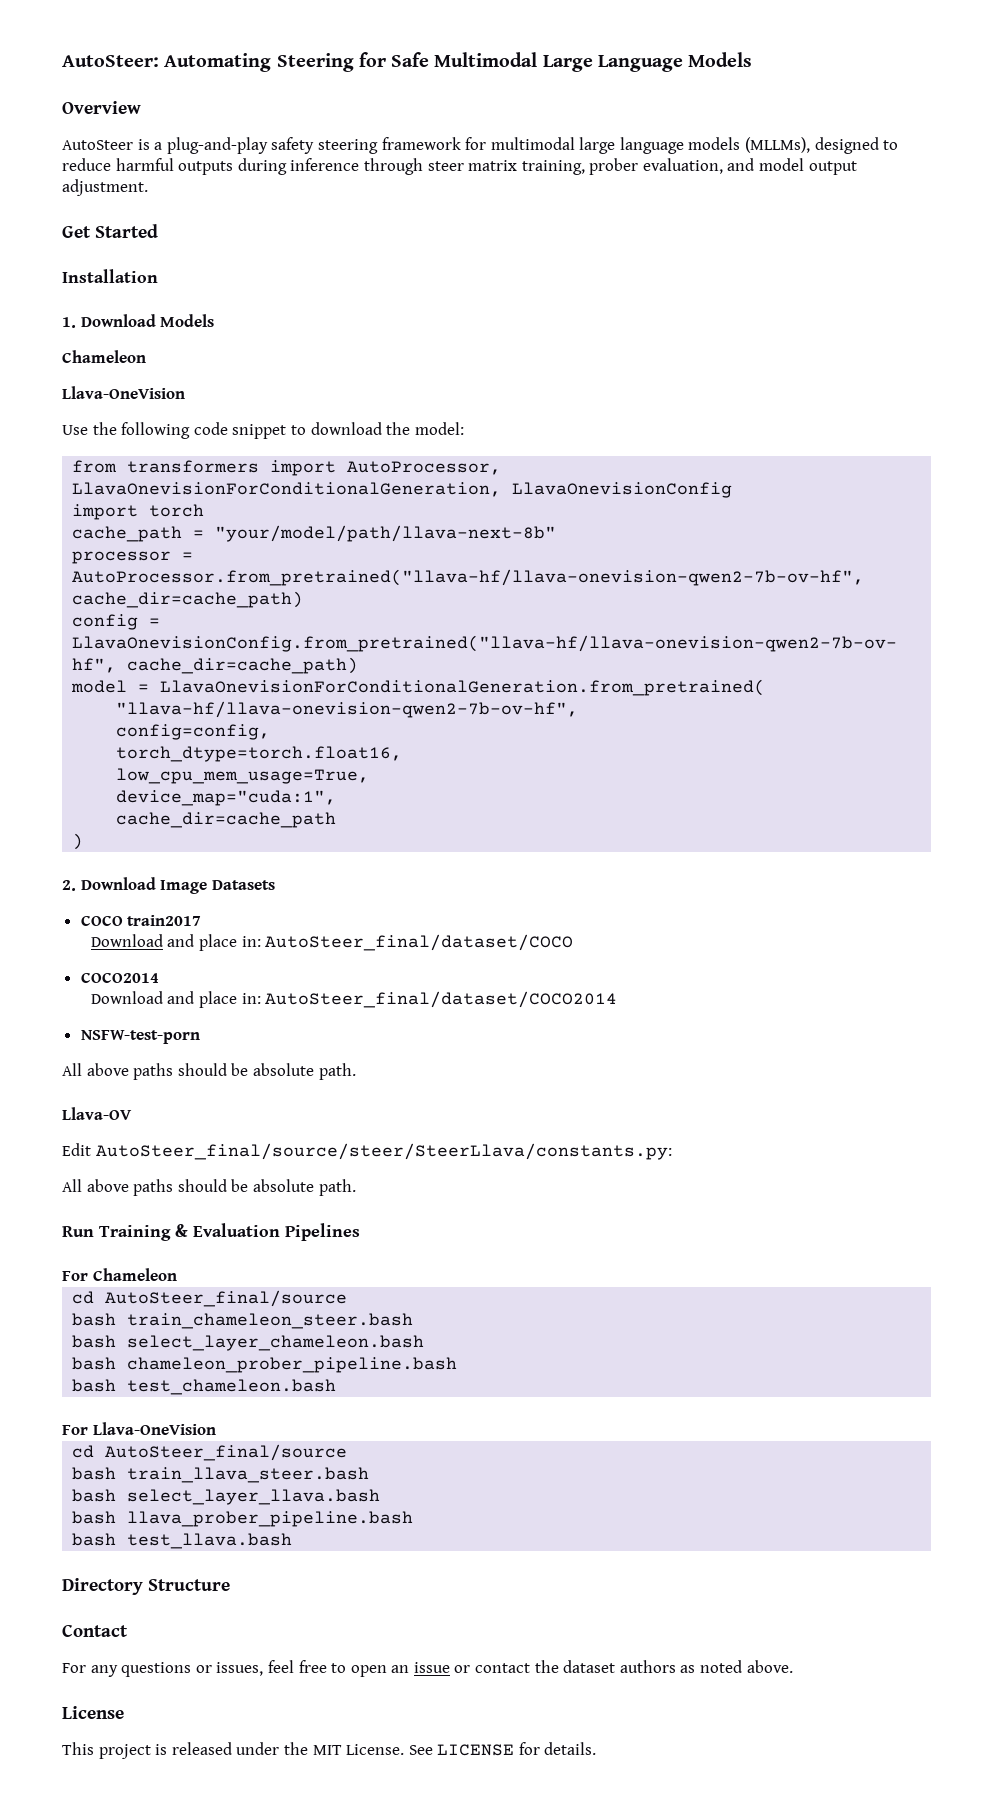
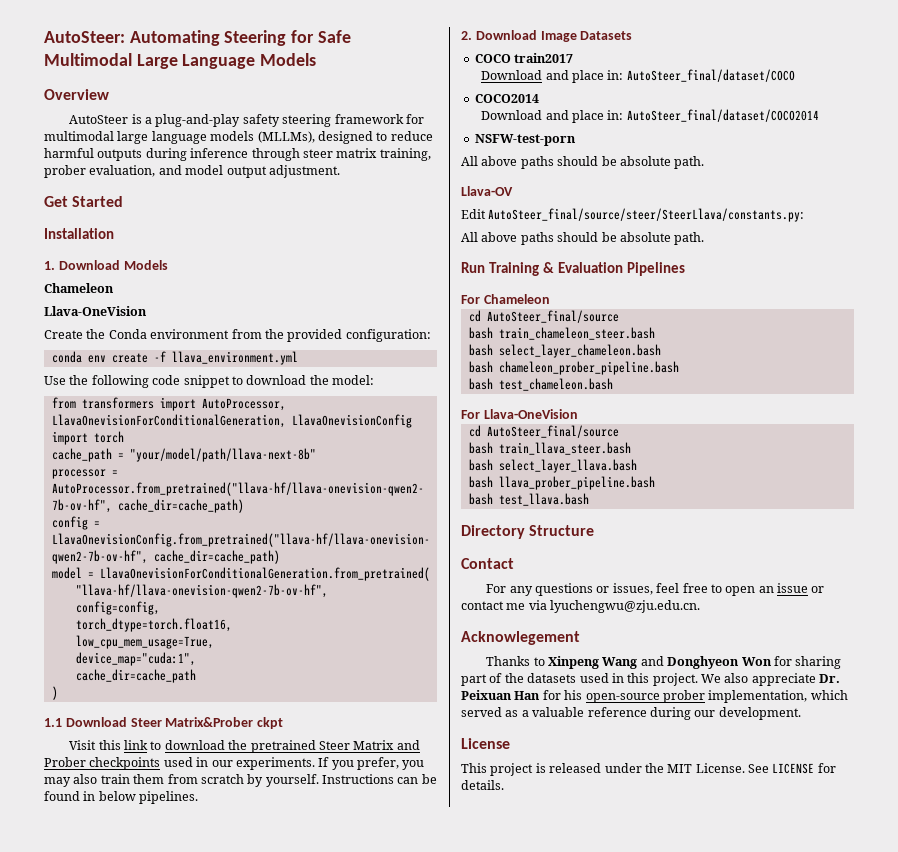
(185, 392) none -> [44,329,431,342] [51,351,298,365] // Create the Conda environment from the provided configuration: // conda env create -f llava_environment.yml
(84, 841) none -> [44,717,284,729] [69,740,420,753] [44,757,425,770] [44,774,437,787] [44,791,199,804] // 1.1 Download Steer Matrix&Prober ckpt // Visit this link to download the pretrained Steer Matrix and Prober checkpoints used in our experiments. If you prefer, you may also train them from scratch by yourself. Instructions can be found in below pipelines.
[534,1660,793,1673] the dataset authors as noted above. -> [506,600,701,613] [461,631,580,645] [486,656,842,669] [461,673,841,686] [461,690,848,703] [461,707,801,720] me via lyuchengwu@zju.edu.cn. // Acknowlegement // Thanks to Xinpeng Wang and Donghyeon Won for sharing part of the datasets used in this project. We also appreciate Dr. Peixuan Han for his open-source prober implementation, which served as a valuable reference during our development.

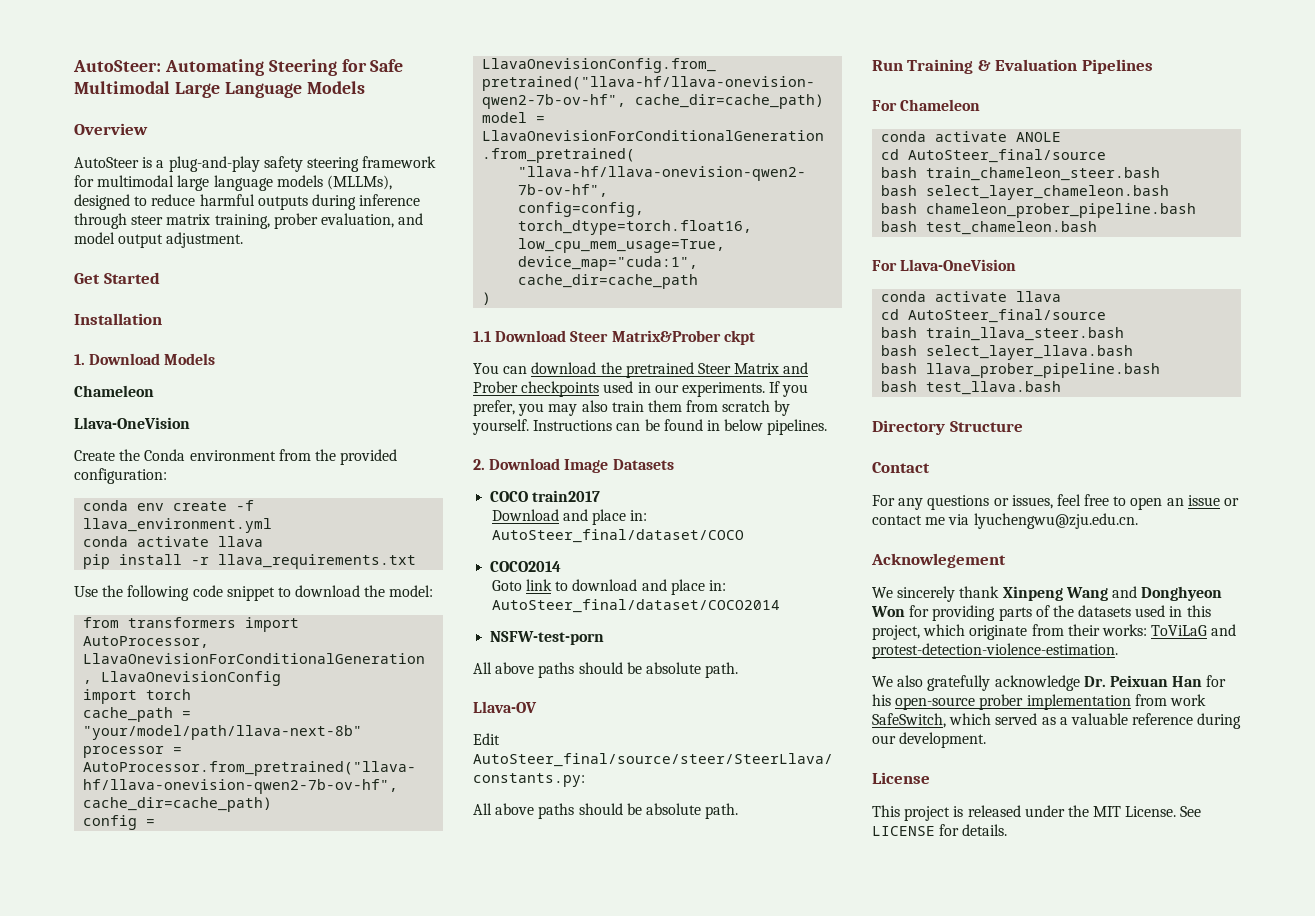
(298, 358) none -> [83,536,264,547] [83,554,417,569] // conda activate llava // pip install -r llava_requirements.txt
[69,740,162,750] Visit this link to -> [473,363,528,374] You can
[481,110,543,120] Download -> [491,579,638,591] Goto link to download
(550, 299) none -> [881,131,1062,142] // conda activate ANOLE
(578, 414) none -> [881,291,1062,302] // conda activate llava
[486,656,545,666] Thanks to -> [872,586,1000,602] We sincerely thank
[795,656,842,669] [461,674,487,686] sharing part -> [932,605,1032,621] providing parts
[652,673,816,686] project. We also appreciate -> [872,624,1237,640] [872,643,1118,659] [872,675,1080,691] project, which originate from their works: ToViLaG and protest-detection-violence-estimation. // We also gratefully acknowledge
[708,690,808,703] implementation, -> [1026,694,1206,710] [872,713,946,728] implementation from work SafeSwitch,

